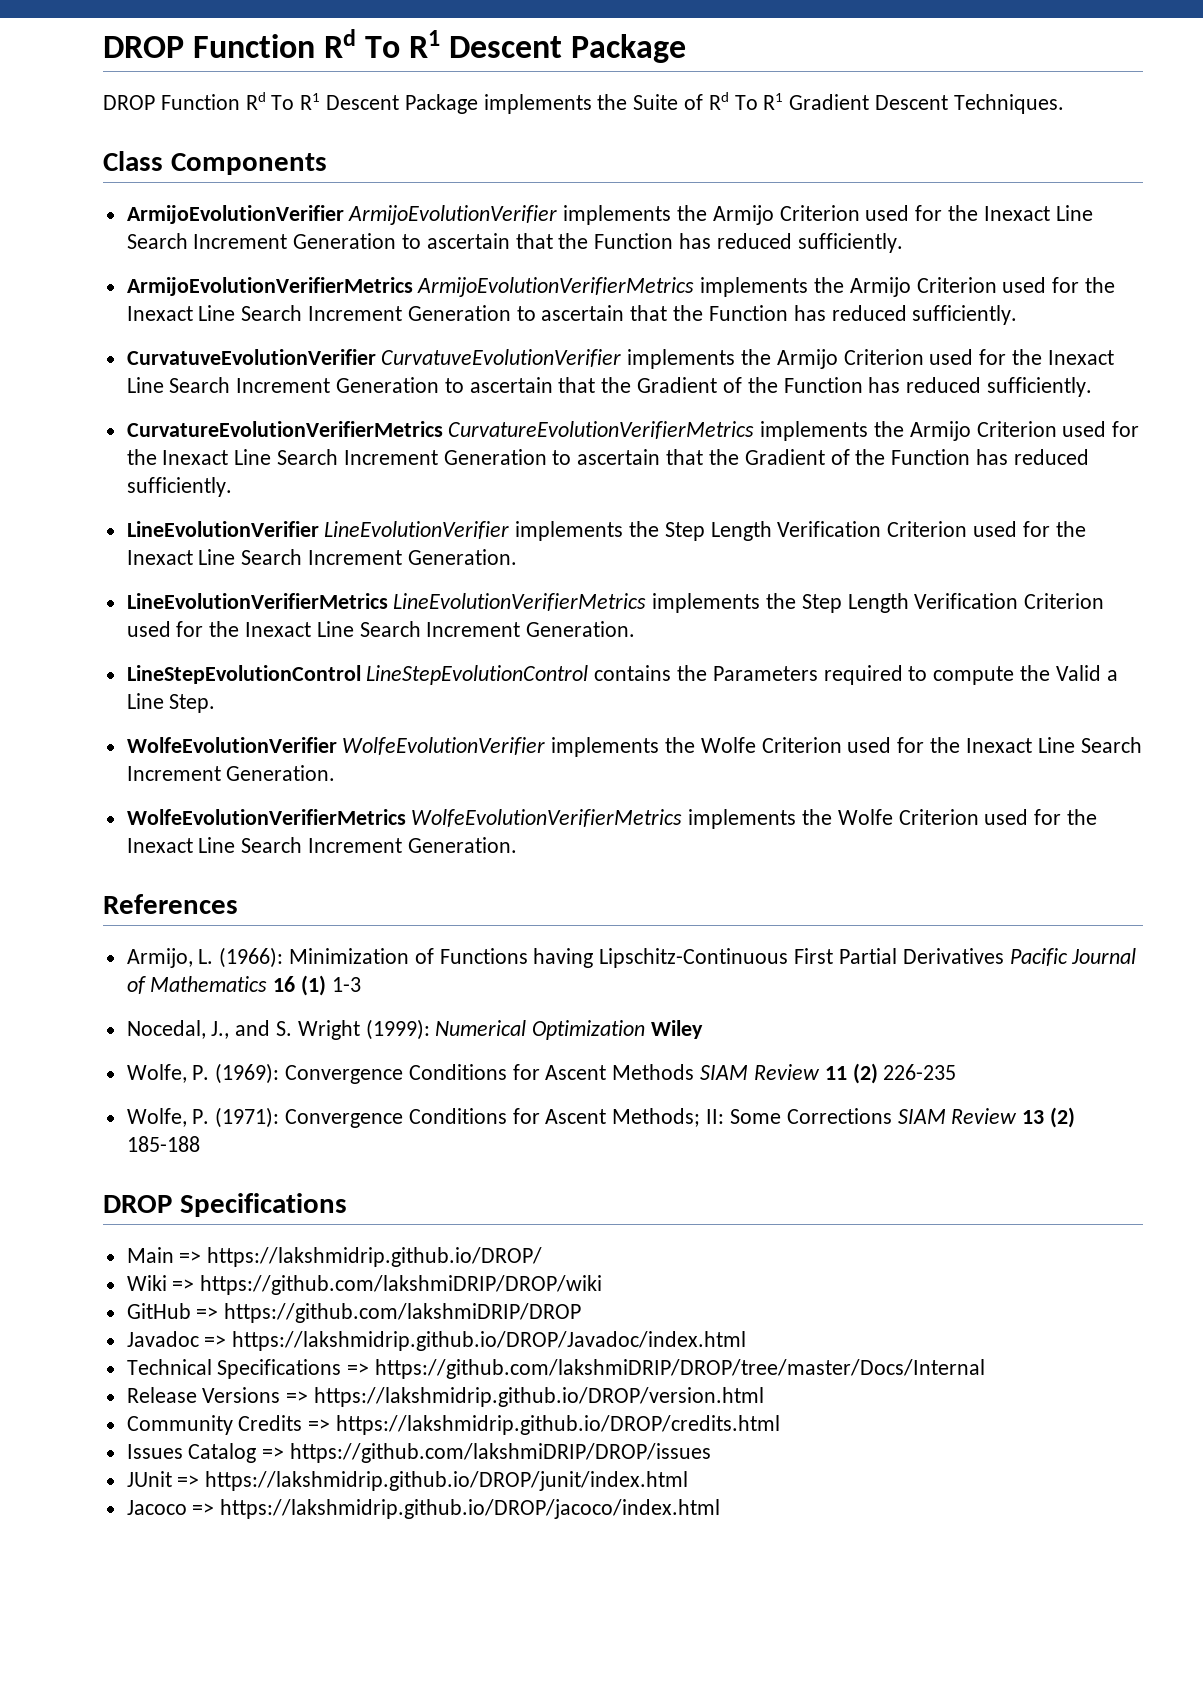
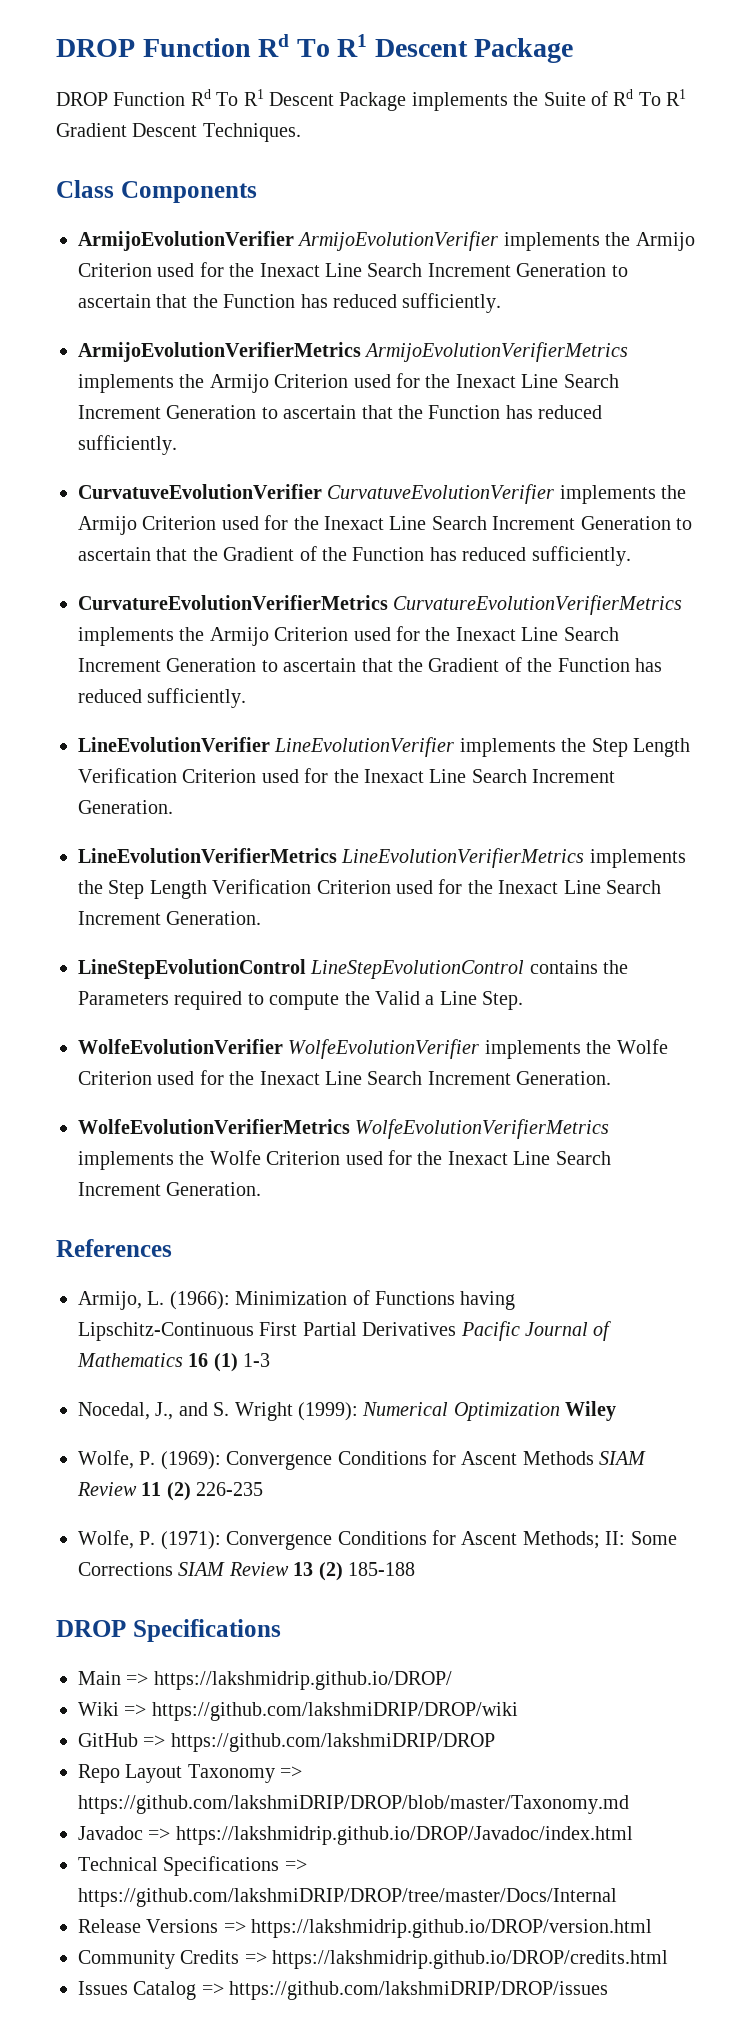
(582, 1313) none -> [78,1764,303,1783] [78,1795,629,1814] // Repo Layout Taxonomy => https://github.com/lakshmiDRIP/DROP/blob/master/Taxonomy.md
[126,1471,689,1491] [126,1499,721,1519] // JUnit => https://lakshmidrip.github.io/DROP/junit/index.html // Jacoco => https://lakshmidrip.github.io/DROP/jacoco/index.html -> (609, 1990) none

